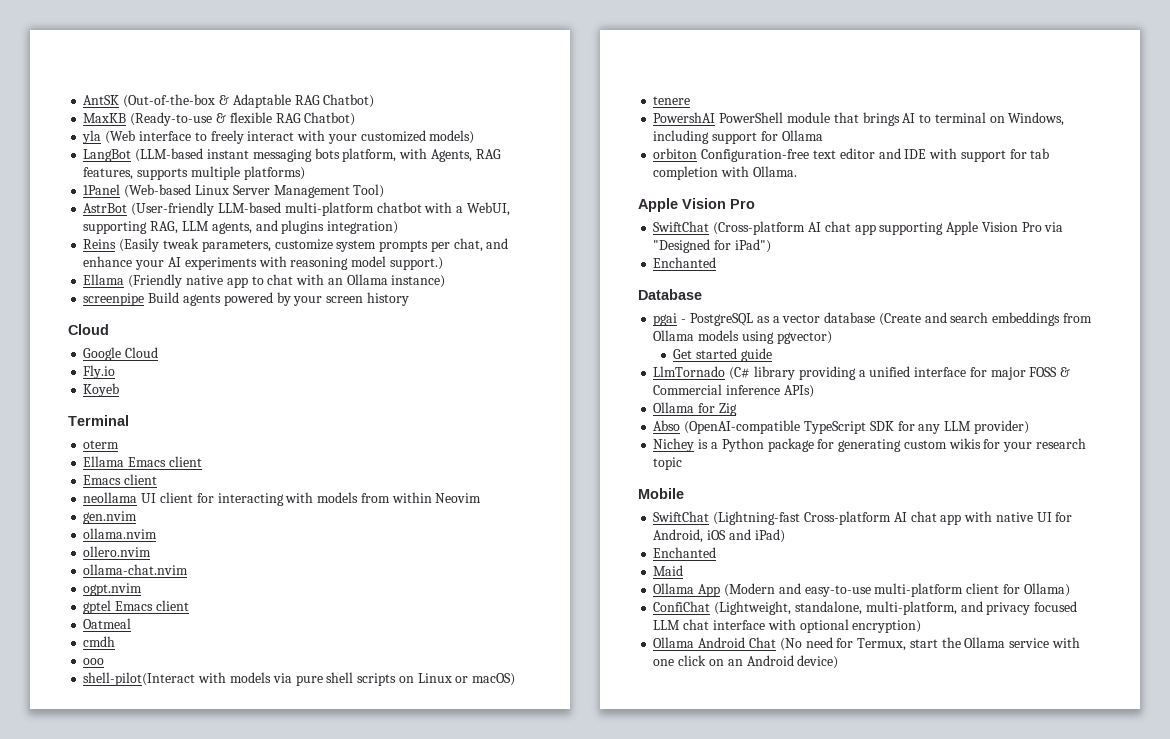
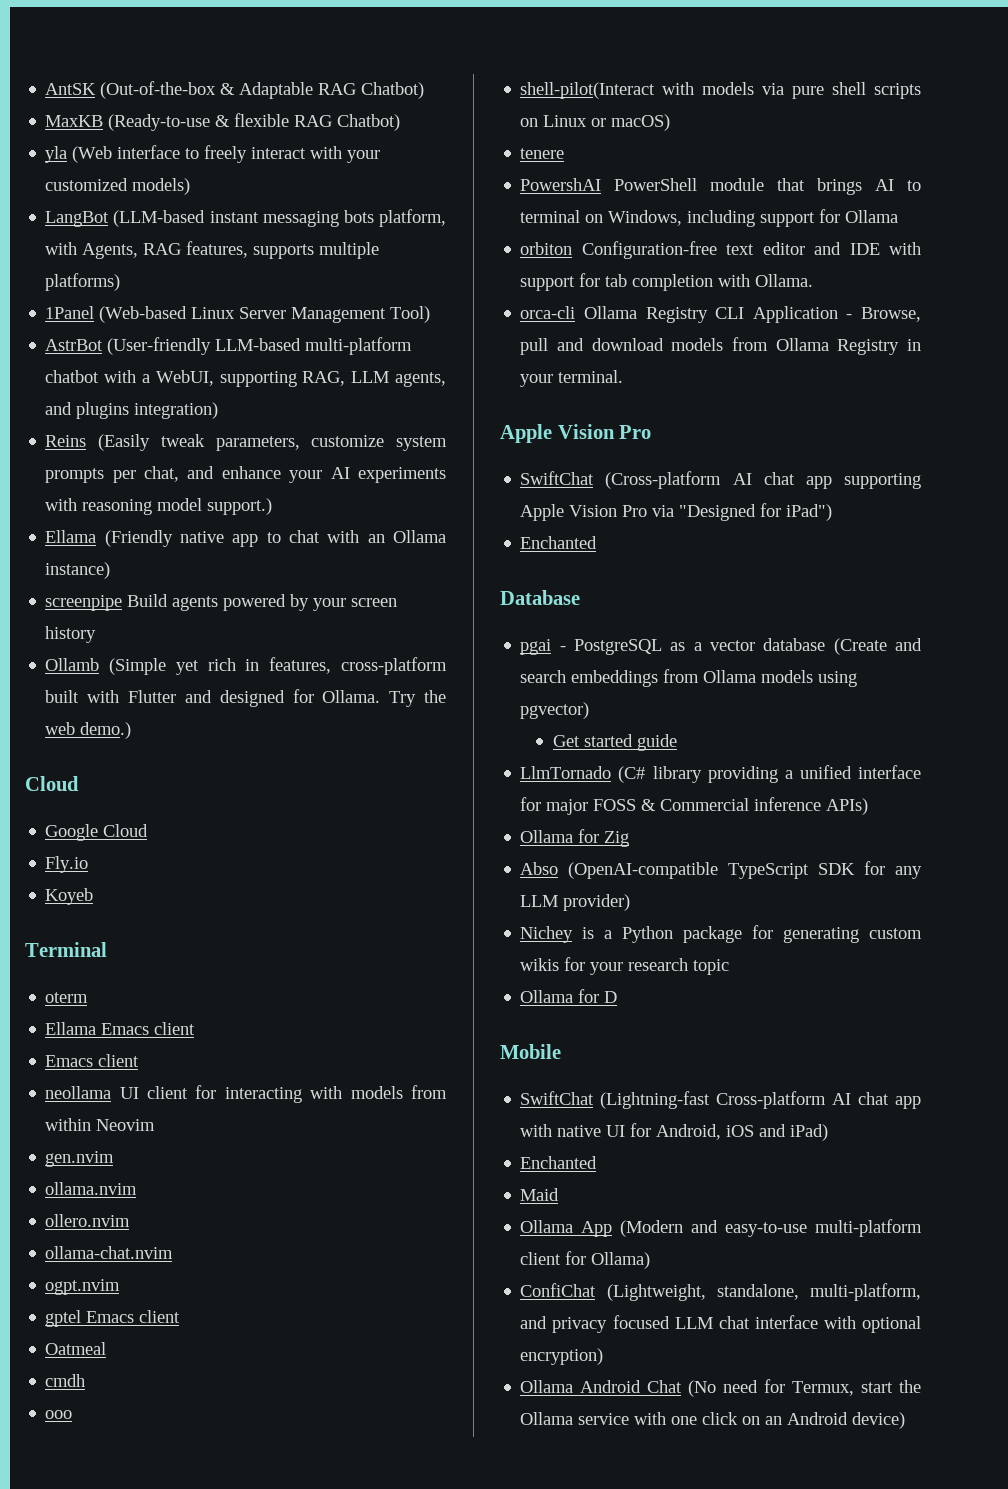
(409, 299) none -> [45,657,447,675] [45,689,447,707] [45,722,132,739] // Ollamb (Simple yet rich in features, cross-platform built with Flutter and designed for Ollama. Try the web demo.)
(797, 171) none -> [520,306,921,323] [520,337,921,355] [520,370,624,387] // orca-cli Ollama Registry CLI Application - Browse, pull and download models from Ollama Registry in your terminal.
(683, 463) none -> [520,989,618,1003] // Ollama for D

